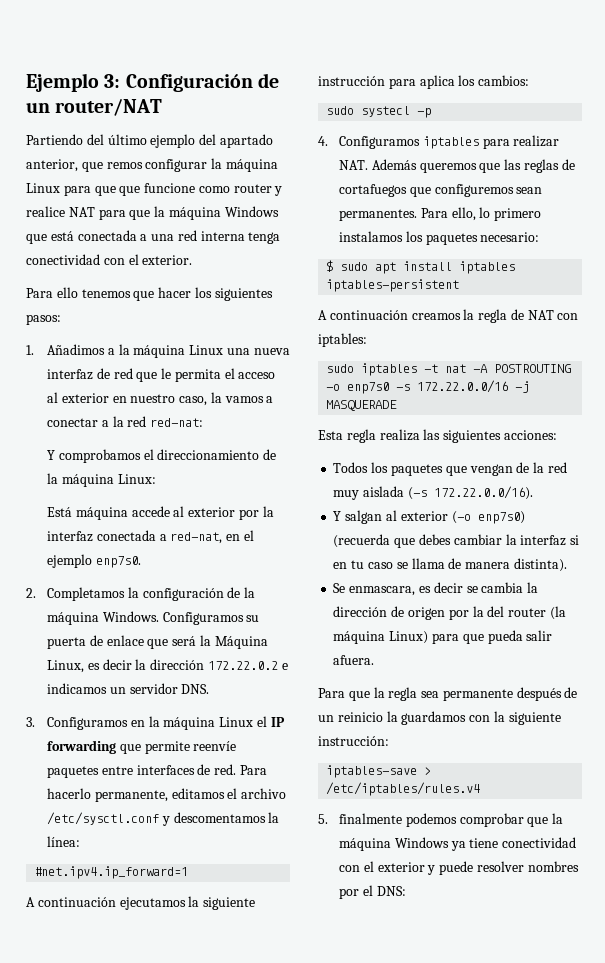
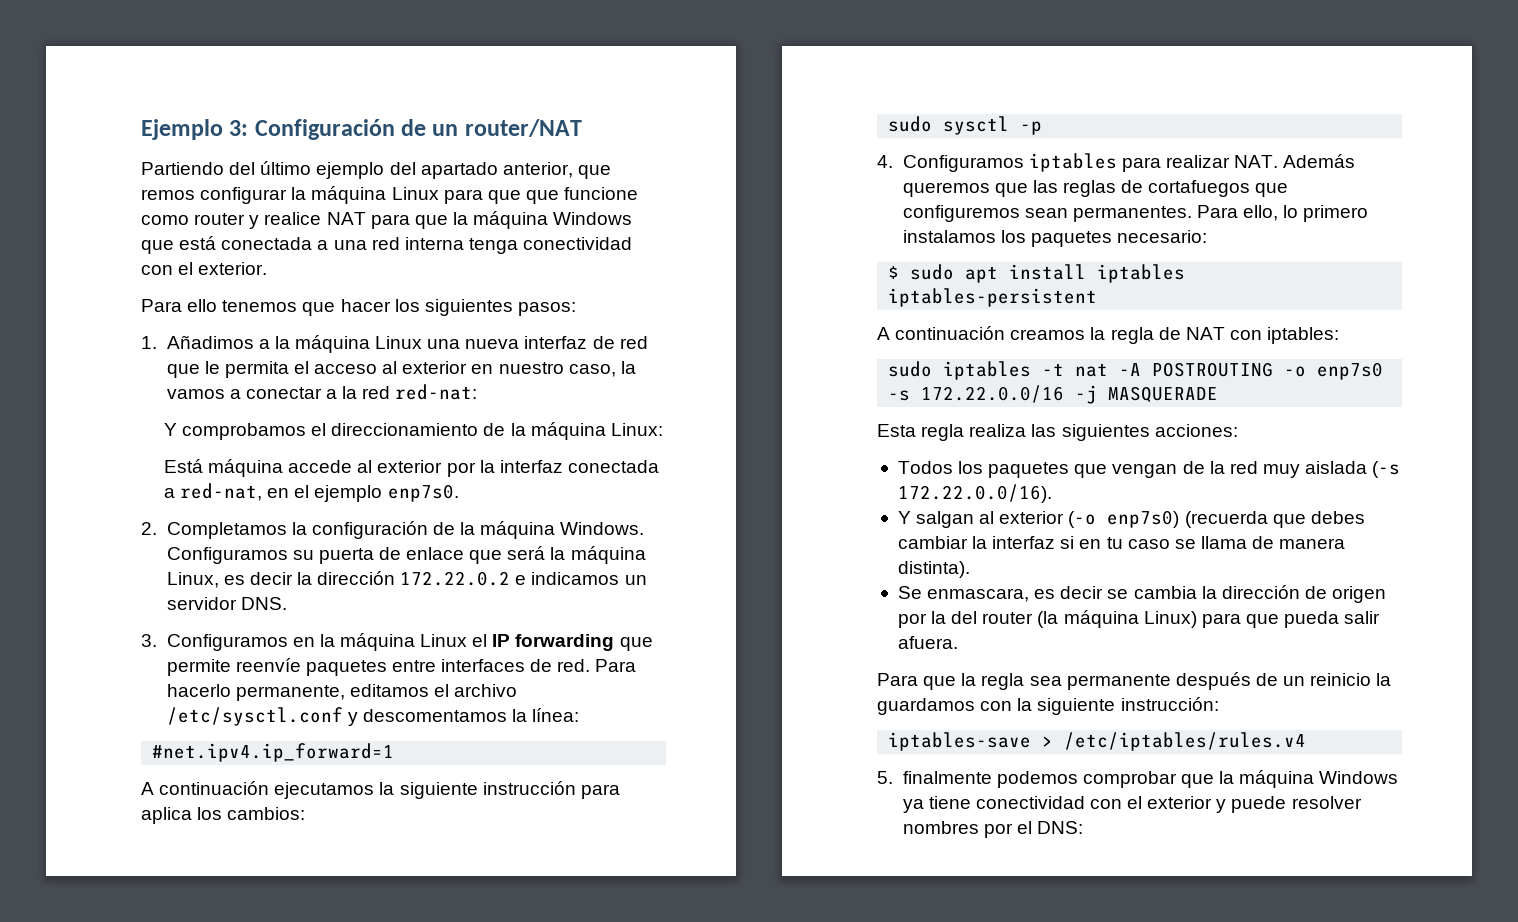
[214,636,268,649] Máquina -> [570,546,646,564] máquina
[361,106,411,117] systecl -> [943,116,1010,135] sysctl

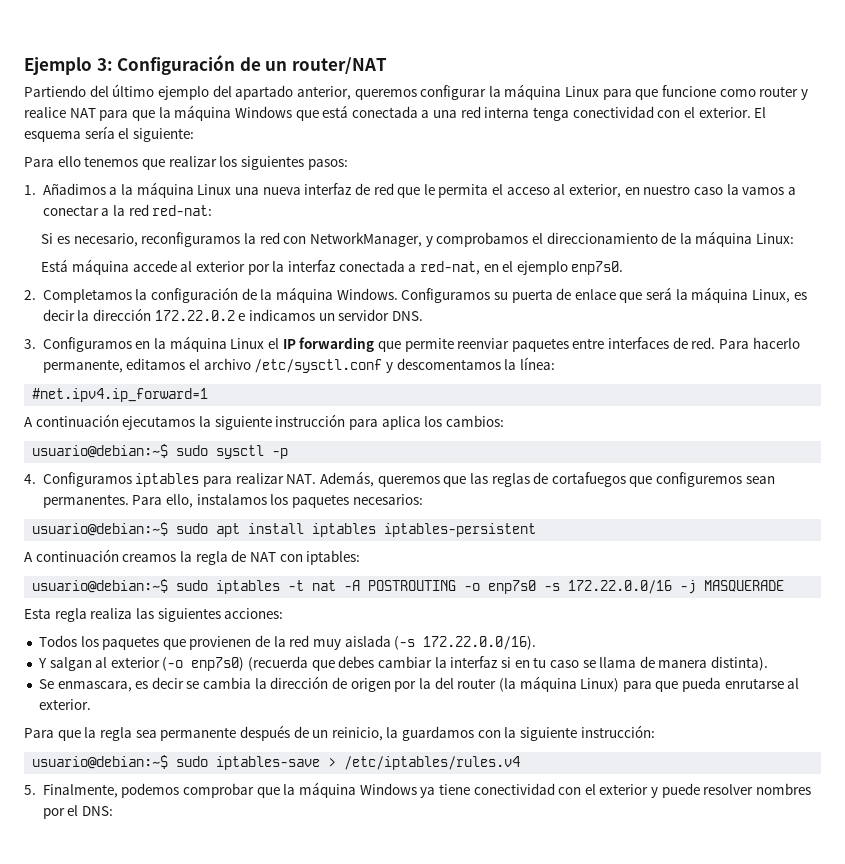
[577,165,611,179] [141,189,195,200] que remos -> [354,89,417,100] queremos
[525,190,559,204] que -> (659, 94) none
(268, 268) none -> [754,107,767,118] [24,126,194,142] El esquema sería el siguiente:
[340,299,391,312] hacer -> [168,156,217,167] realizar
[402,361,468,374] exterior -> [569,184,622,198] exterior,
[568,364,616,377] caso, -> [694,187,724,195] caso
[163,423,177,436] Y -> [41,232,433,247] Si es necesario, reconfiguramos la red con NetworkManager, y
[235,658,301,672] reenvíe -> [457,338,510,349] reenviar
(306, 813) none -> [32,444,169,458] usuario@debian:~$
[1283,154,1356,168] Además -> [319,471,374,487] Además,
[1283,205,1369,222] lo primero -> (194, 501) none
[1116,230,1207,243] [888,266,900,279] necesario: // $ -> [352,494,423,505] [32,522,169,536] necesarios: // usuario@debian:~$
(1340, 335) none -> [32,579,169,593] usuario@debian:~$
[1112,464,1178,478] vengan -> [189,636,252,650] provienen
[1344,611,1381,624] [897,636,958,649] salir afuera. -> [724,678,800,689] [38,699,91,710] enrutarse al exterior.
[1310,673,1372,686] reinicio -> [331,727,383,741] reinicio,
(1219, 704) none -> [32,755,209,769] usuario@debian:~$ sudo
[902,771,992,784] finalmente -> [42,784,118,798] Finalmente,

